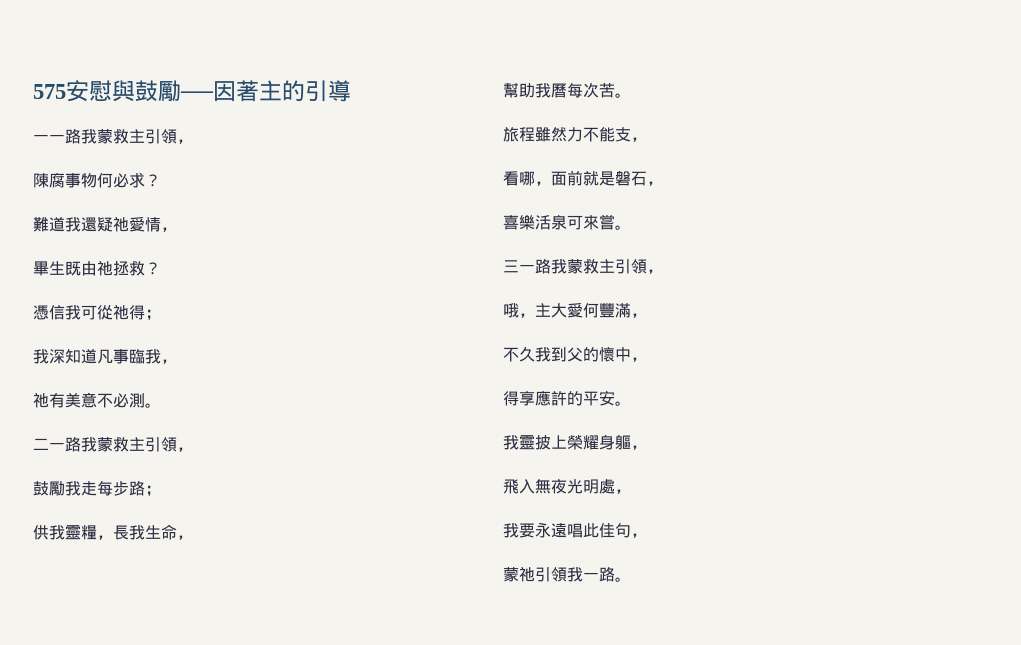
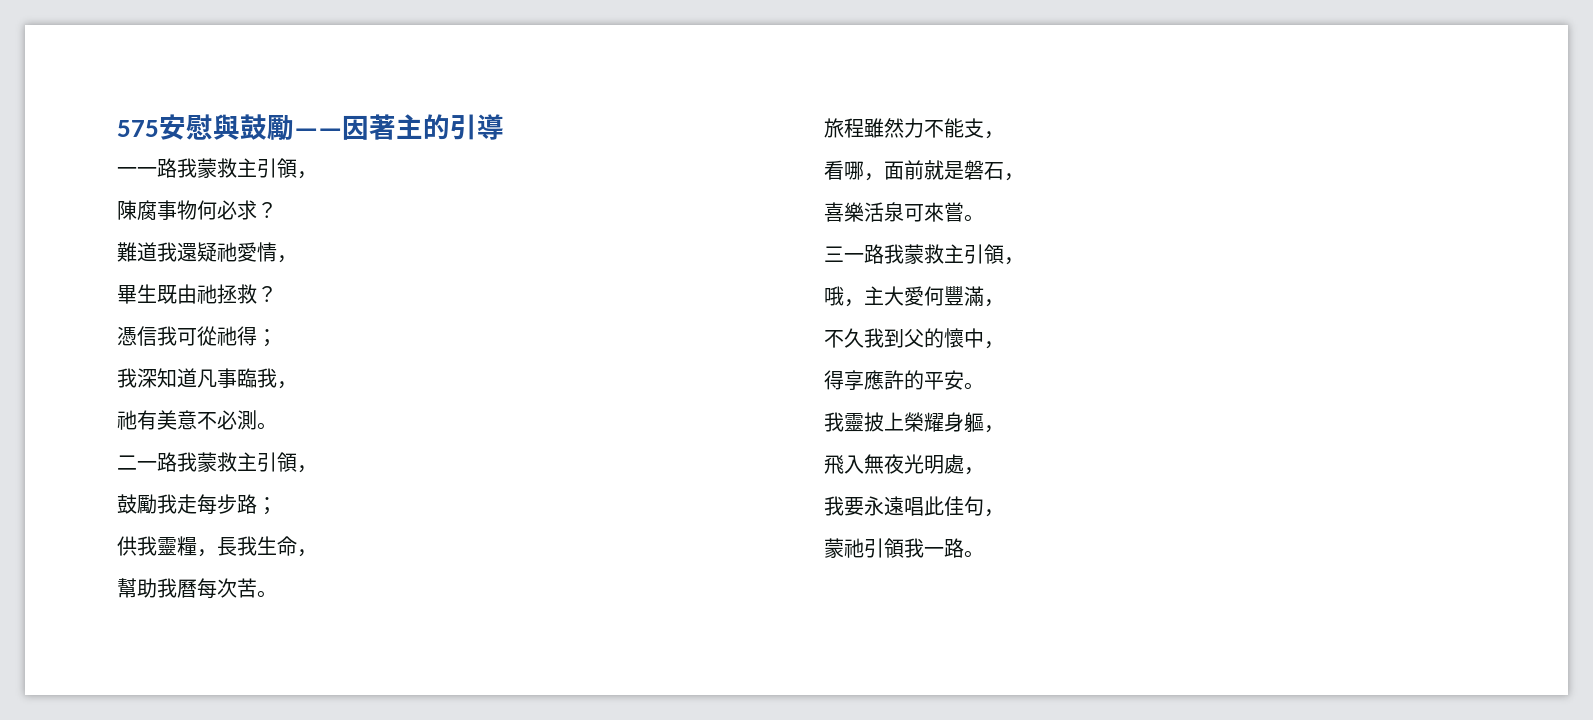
[180,91,214,99] ── -> [294,128,342,137] ——

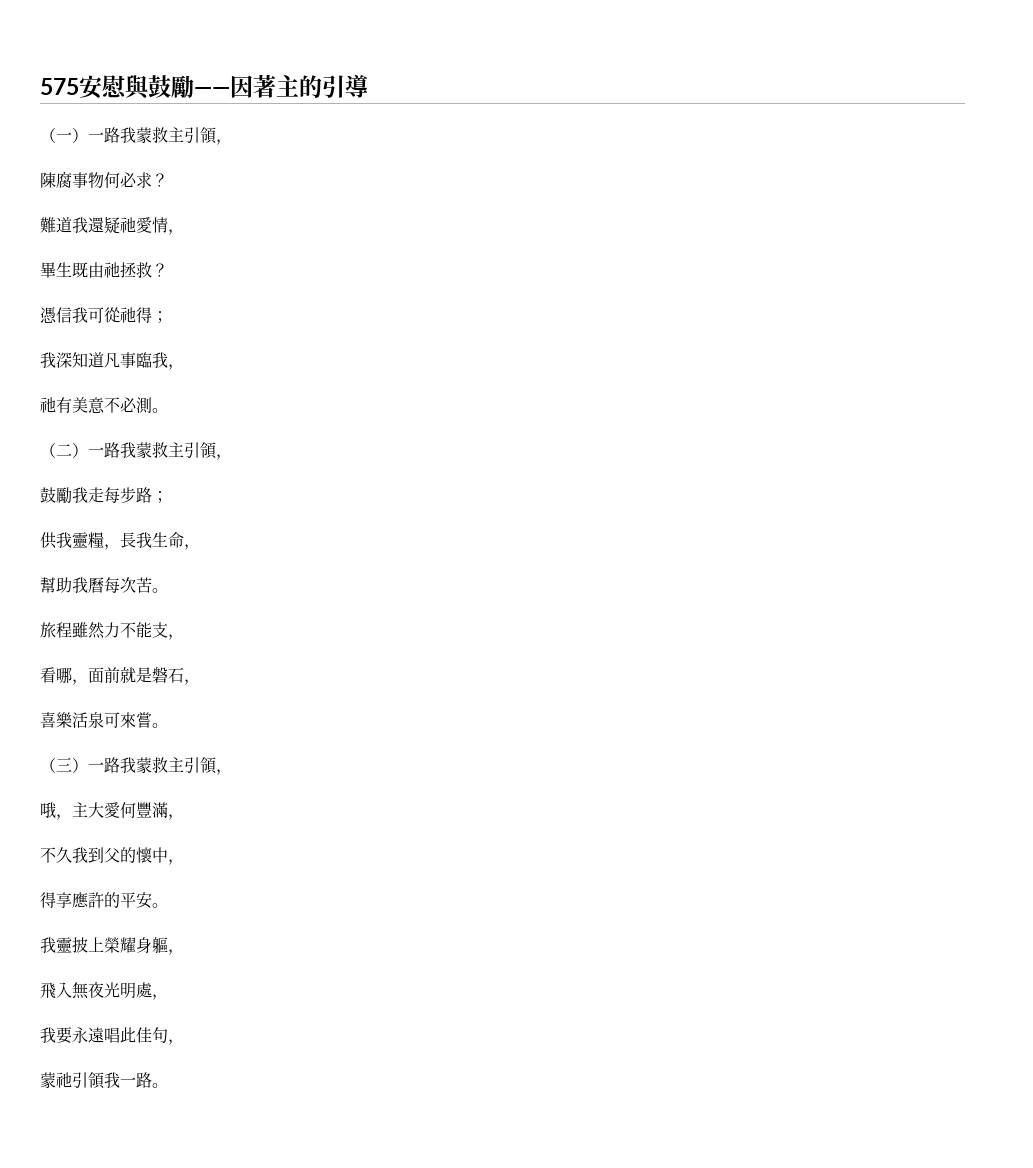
[117,167,137,176] 一 -> [40,128,88,143] （一）
[117,455,137,470] 二 -> [40,443,88,458] （二）
[824,246,844,262] 三 -> [40,757,88,773] （三）

